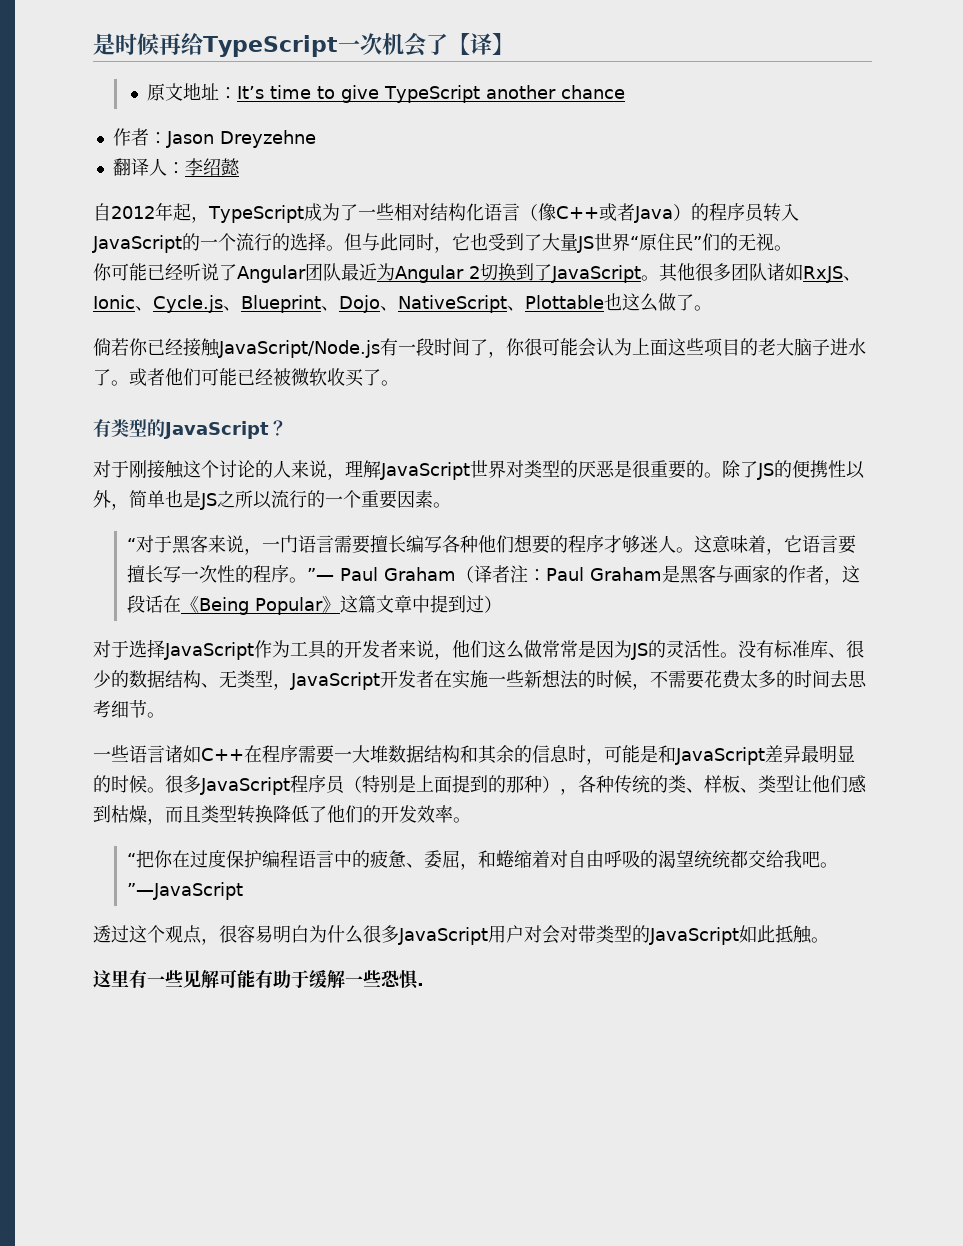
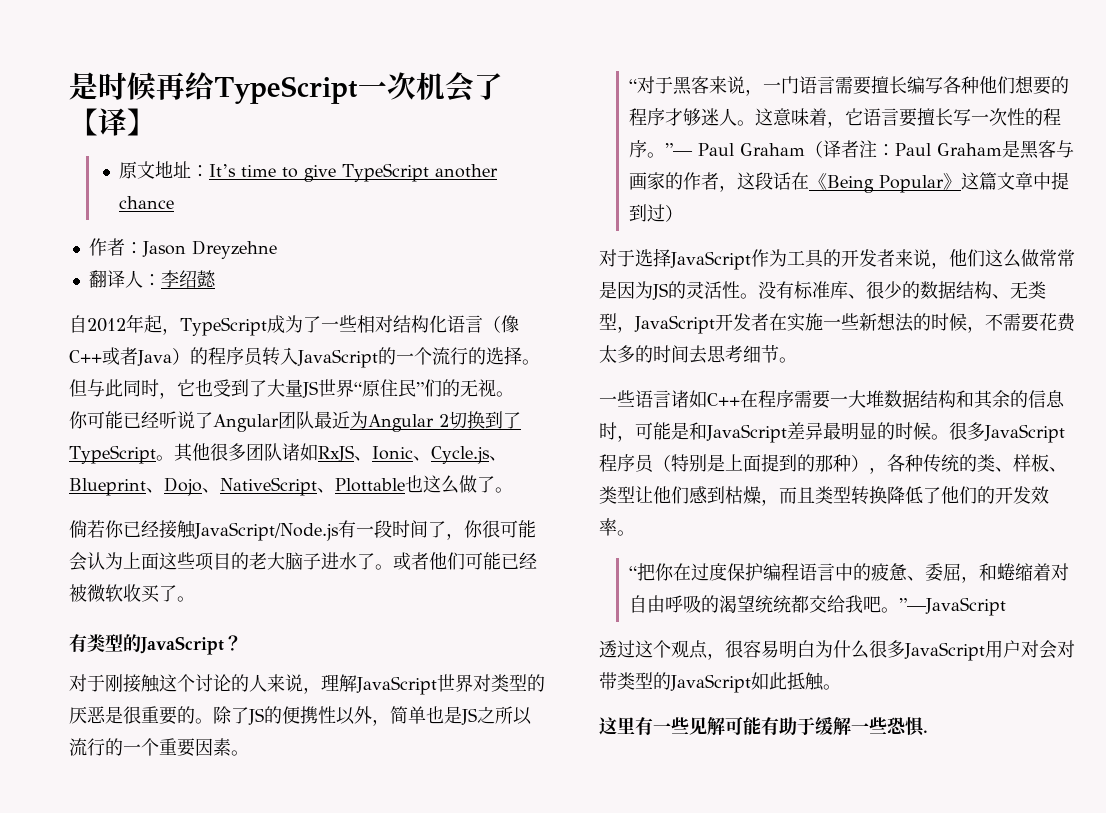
[551,265,641,283] JavaScript -> [69,445,156,464] TypeScript

